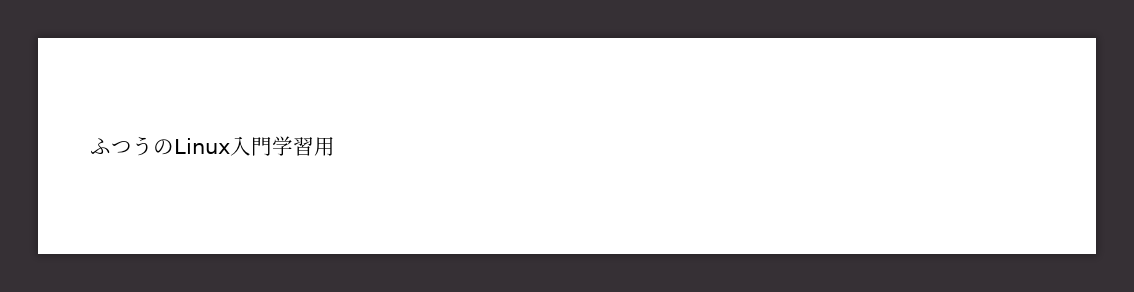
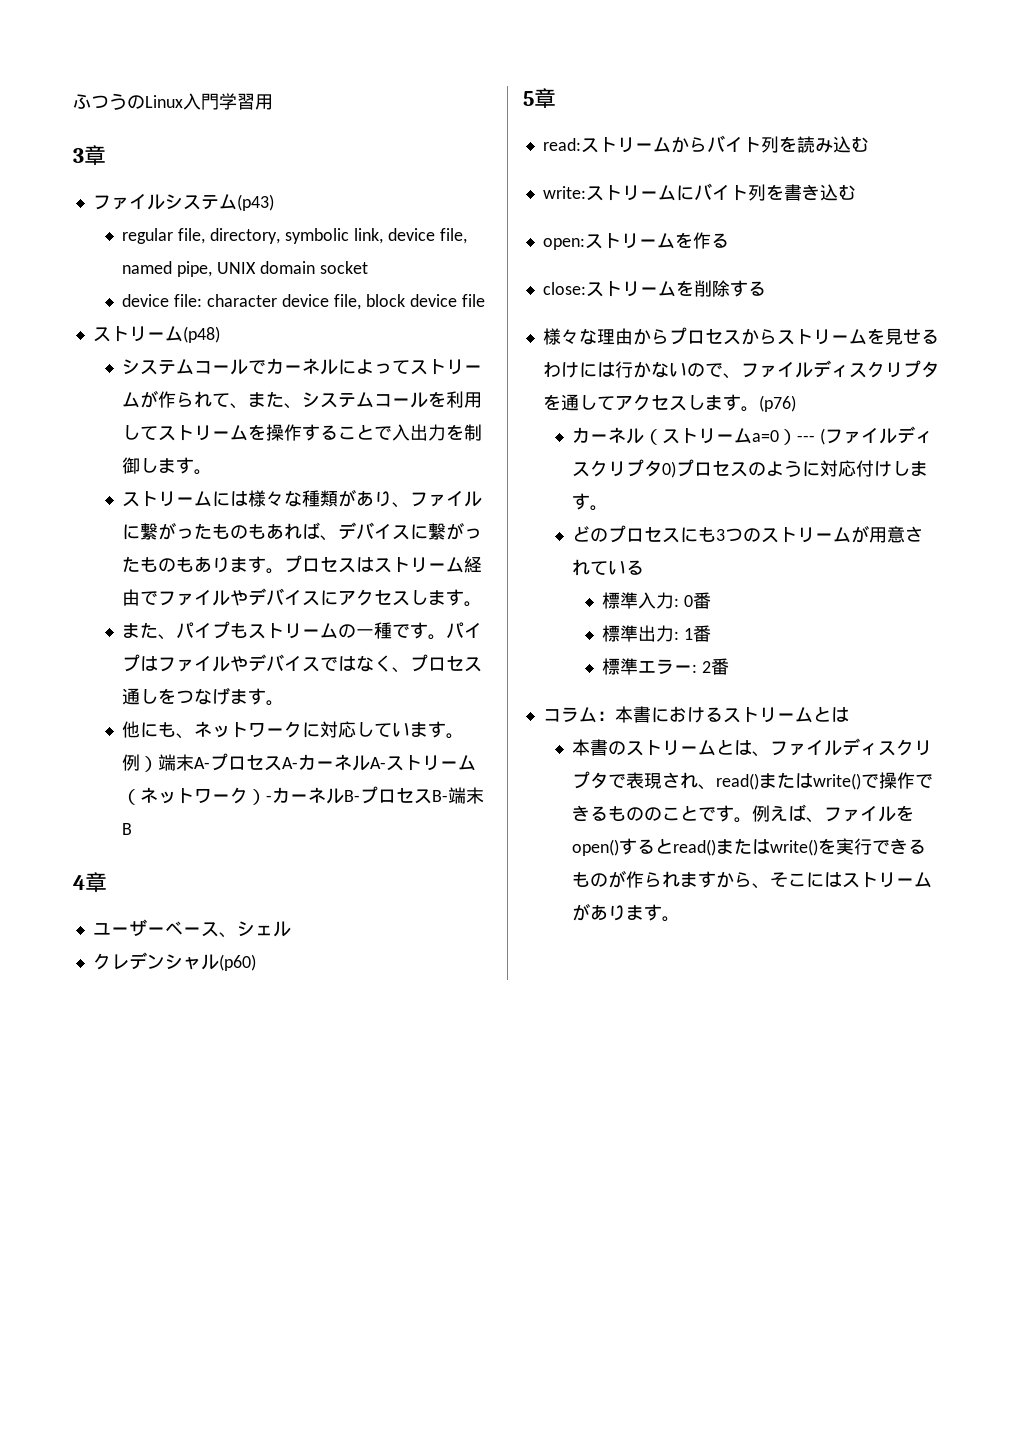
(335, 146) none -> [73,145,106,165] [92,193,274,211] [122,228,467,244] [122,261,368,277] [122,294,485,310] [92,326,220,343] [122,358,483,375] [122,390,483,409] [122,424,483,441] [122,457,213,475] [122,489,483,508] [122,522,483,541] [122,555,483,574] [122,588,483,607] [122,621,483,640] [122,654,483,673] [122,687,285,706] [122,721,465,739] [122,753,477,772] [122,786,485,805] [122,823,133,835] [73,872,107,892] [92,919,291,938] [92,952,256,971] [523,88,556,108] [542,135,869,153] [542,183,856,201] [542,232,729,250] [542,280,766,297] [542,327,939,345] [542,360,939,379] [542,394,796,412] [572,426,934,445] [572,459,929,478] [572,493,609,511] [572,525,924,543] [572,559,645,576] [602,592,712,609] [602,625,712,642] [602,658,730,675] [542,706,849,723] [572,738,933,757] [572,771,934,790] [572,804,915,823] [572,838,927,856] [572,870,933,889] [572,903,681,922] // 3章 // ファイルシステム(p43) // regular file, directory, symbolic link, device file, named pipe, UNIX domain socket // device file: character device file, block device file // ストリーム(p48) // システムコールでカーネルによってストリームが作られて、また、システムコールを利用してストリームを操作することで入出力を制御します。 // ストリームには様々な種類があり、ファイルに繋がったものもあれば、デバイスに繋がったものもあります。プロセスはストリーム経由でファイルやデバイスにアクセスします。 // また、パイプもストリームの一種です。パイプはファイルやデバイスではなく、プロセス通しをつなげます。 // 他にも、ネットワークに対応しています。例）端末A-プロセスA-カーネルA-ストリーム（ネットワーク）-カーネルB-プロセスB-端末B // 4章 // ユーザーベース、シェル // クレデンシャル(p60) // 5章 // read:ストリームからバイト列を読み込む // write:ストリームにバイト列を書き込む // open:ストリームを作る // close:ストリームを削除する // 様々な理由からプロセスからストリームを見せるわけには行かないので、ファイルディスクリプタを通してアクセスします。(p76) // カーネル（ストリームa=0）--- (ファイルディスクリプタ0)プロセスのように対応付けします。 // どのプロセスにも3つのストリームが用意されている // 標準入力: 0番 // 標準出力: 1番 // 標準エラー: 2番 // コラム：本書におけるストリームとは // 本書のストリームとは、ファイルディスクリプタで表現され、read()またはwrite()で操作できるもののことです。例えば、ファイルをopen()するとread()またはwrite()を実行できるものが作られますから、そこにはストリームがあります。

